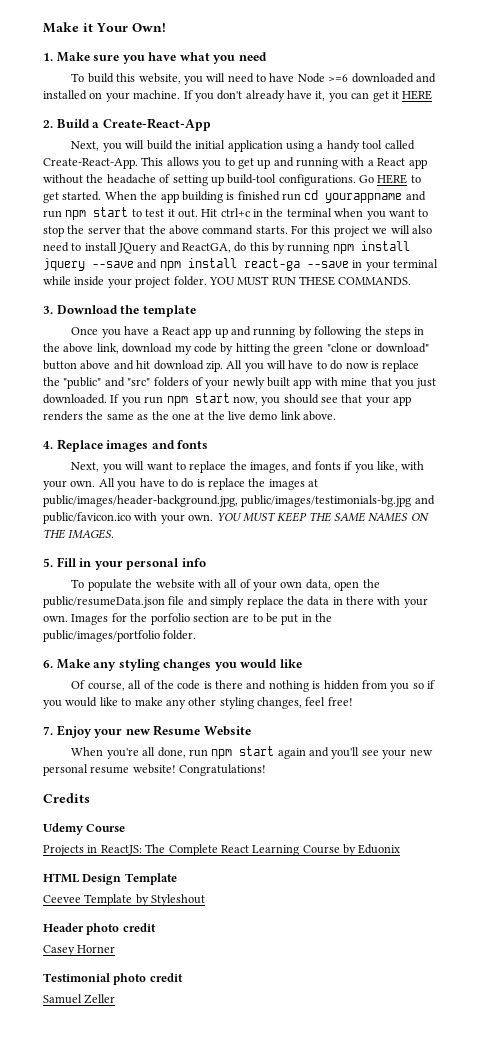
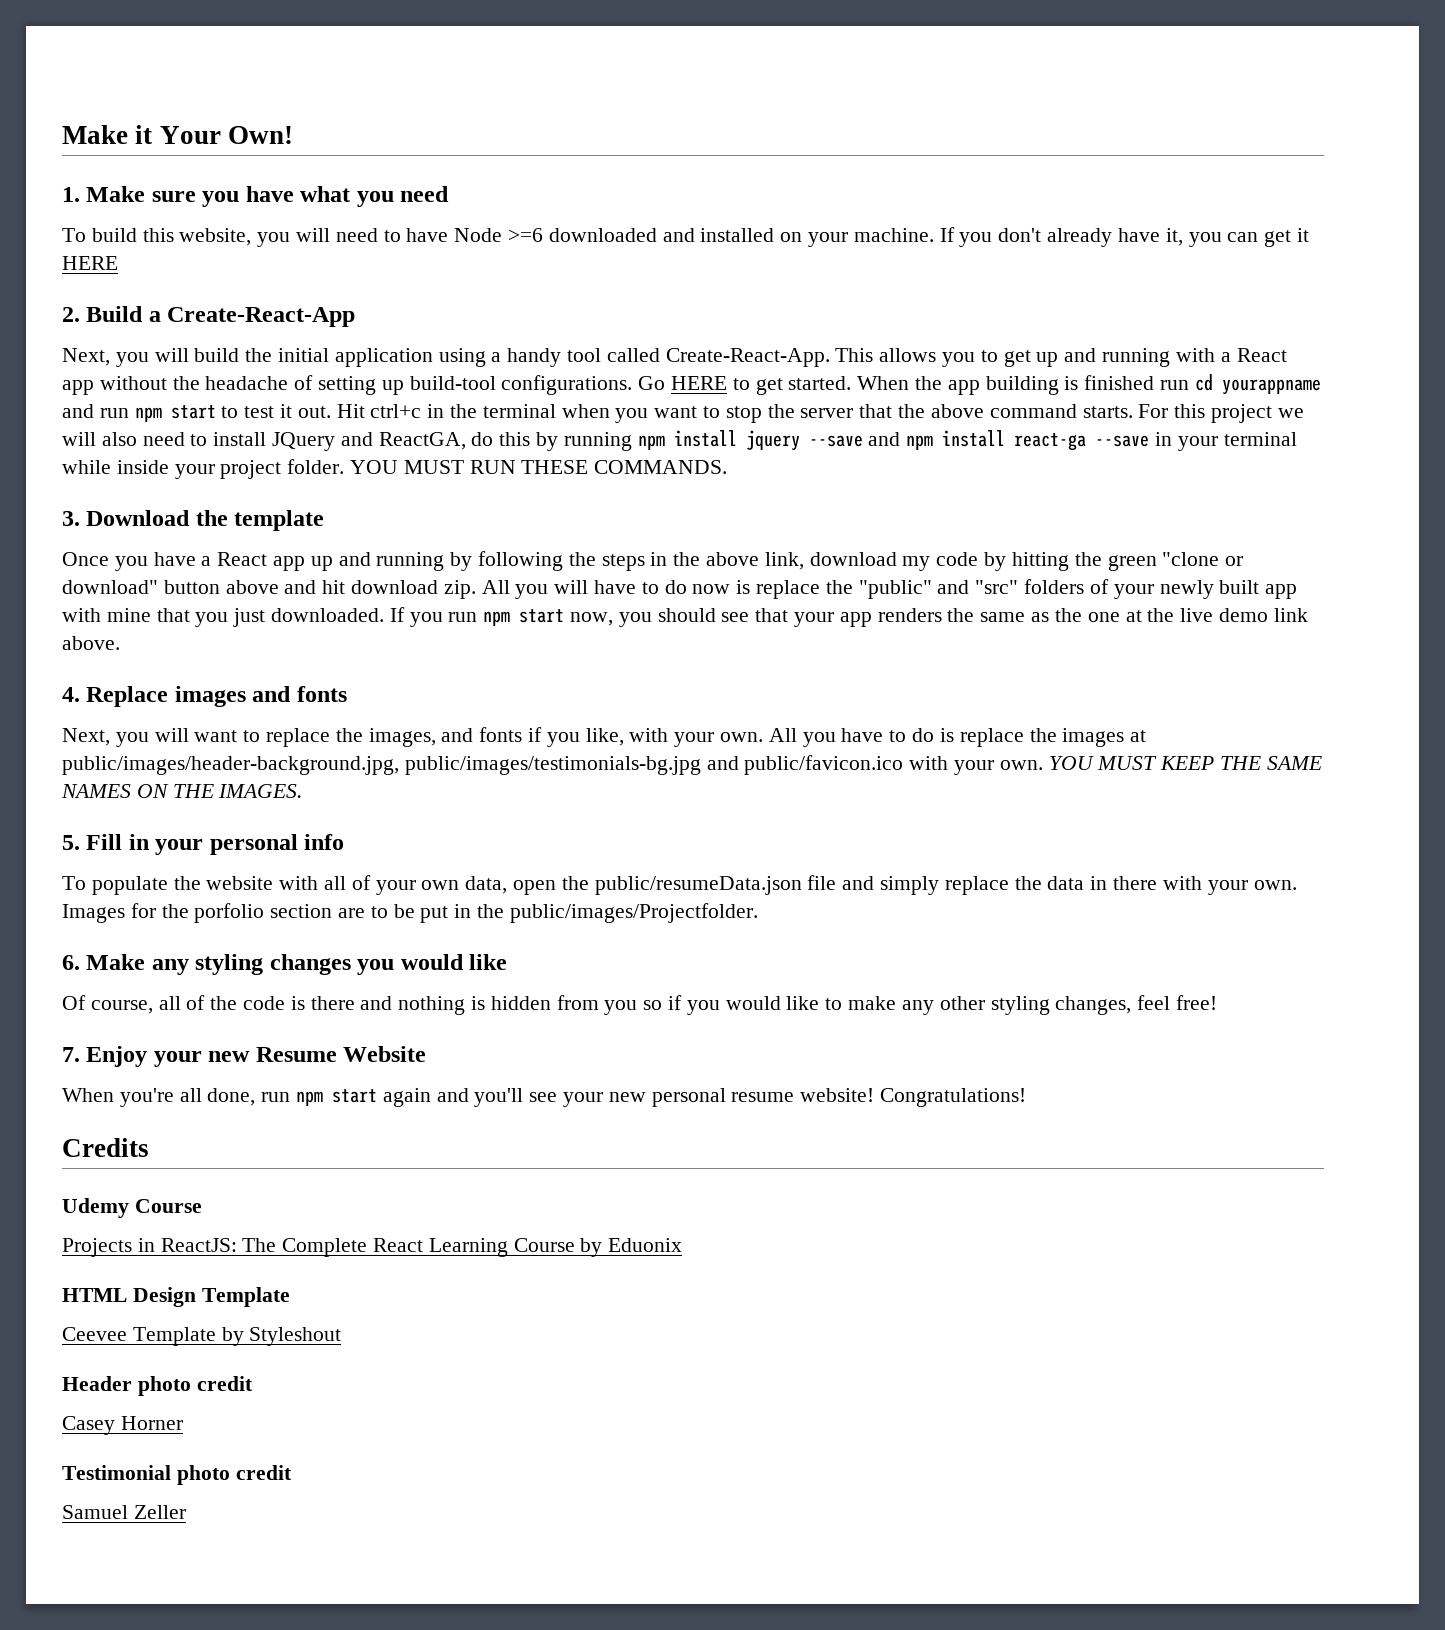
[43,630,197,642] public/images/portfolio folder. -> [509,903,758,923] public/images/Projectfolder.

